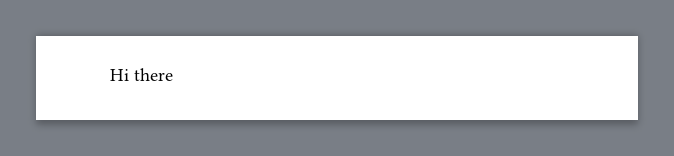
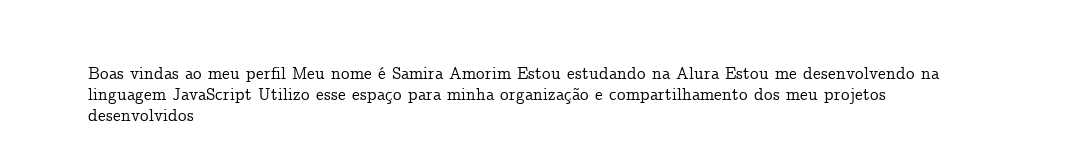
[110,68,173,81] Hi there -> [88,67,940,82] [88,87,886,104] [88,109,194,121] Boas vindas ao meu perfil Meu nome é Samira Amorim Estou estudando na Alura Estou me desenvolvendo na linguagem JavaScript Utilizo esse espaço para minha organização e compartilhamento dos meu projetos desenvolvidos

